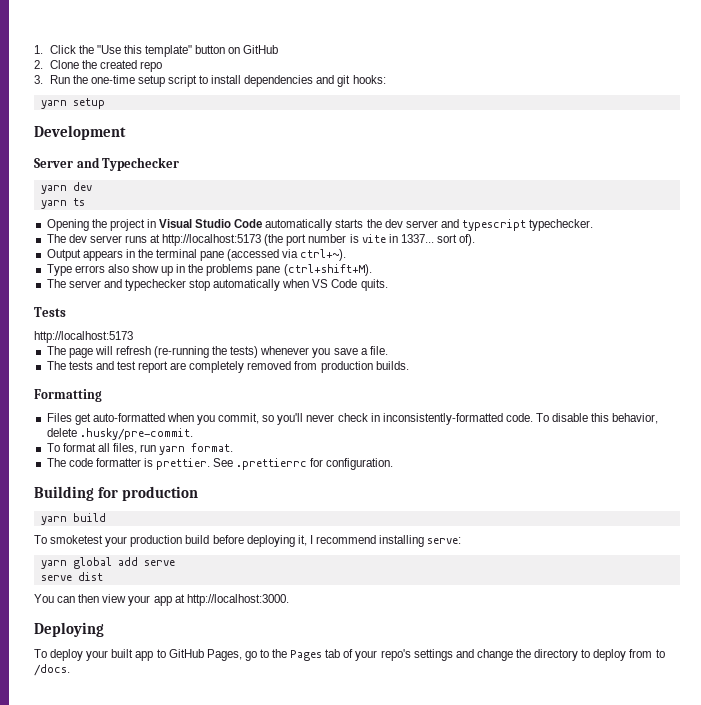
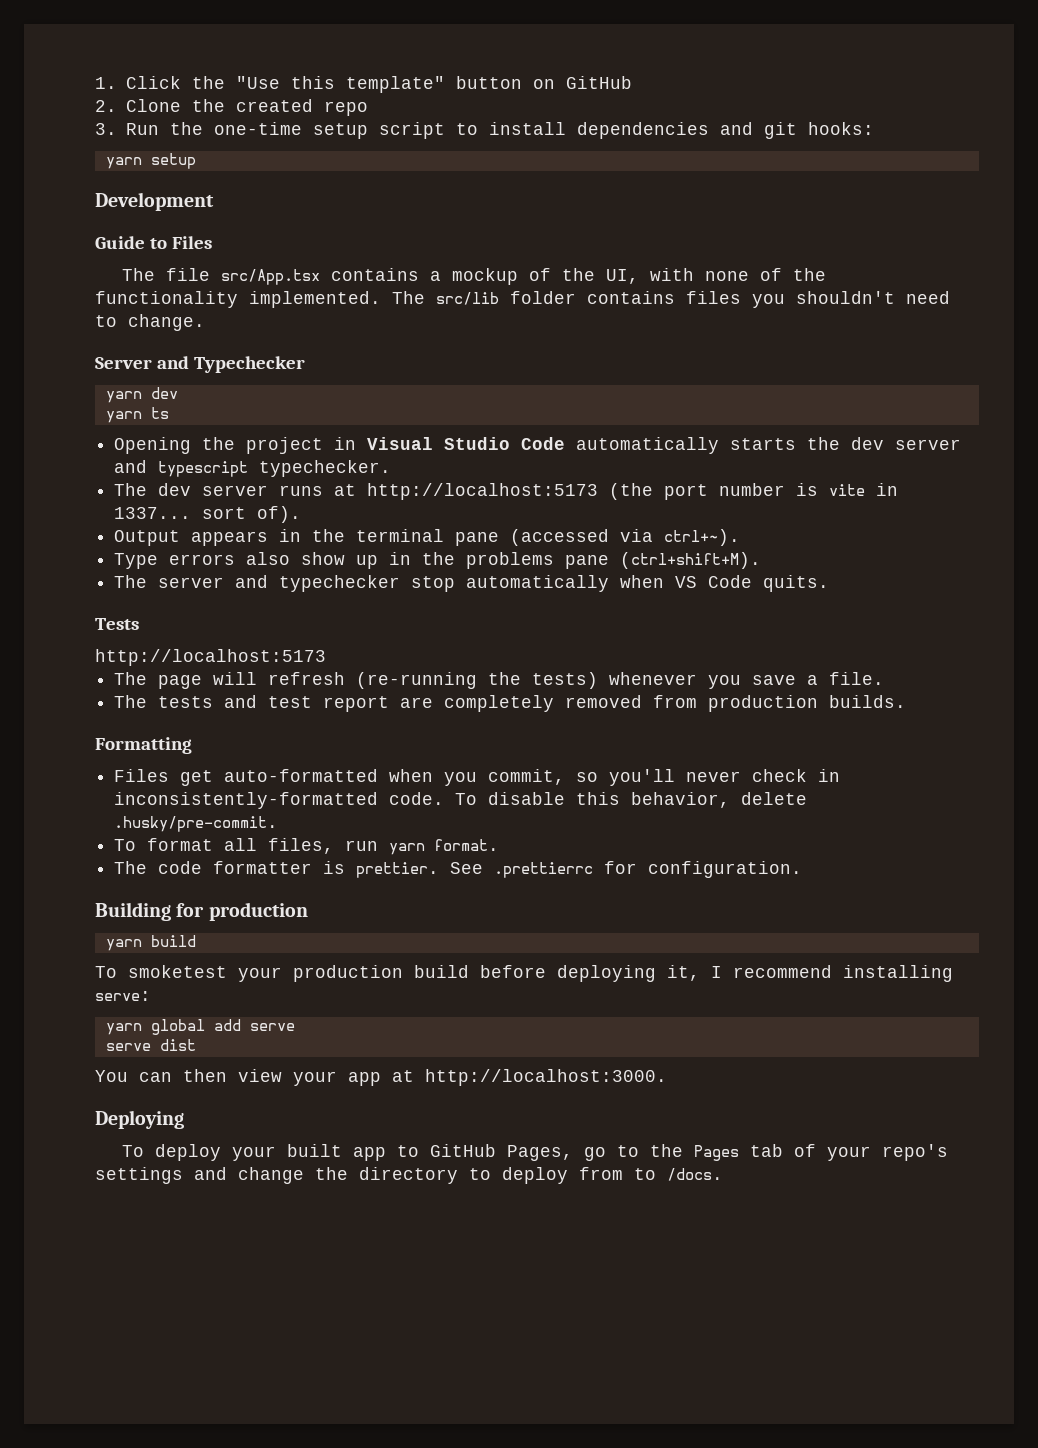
(126, 132) none -> [95,236,212,249] [121,268,826,285] [95,291,950,308] [95,314,205,331] // Guide to Files // The file src/App.tsx contains a mockup of the UI, with none of the functionality implemented. The src/lib folder contains files you shouldn't need to change.

